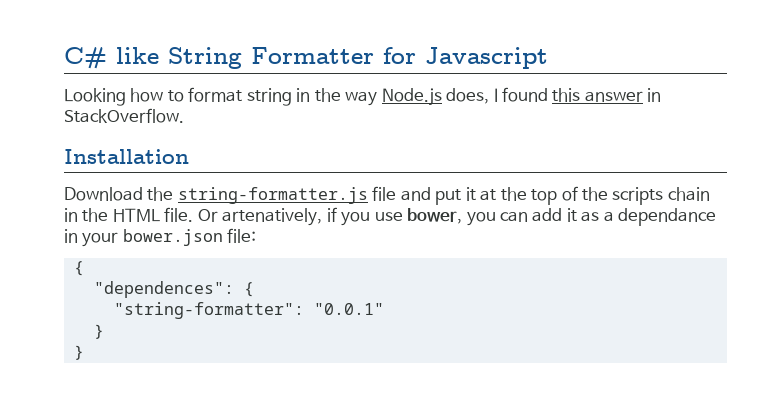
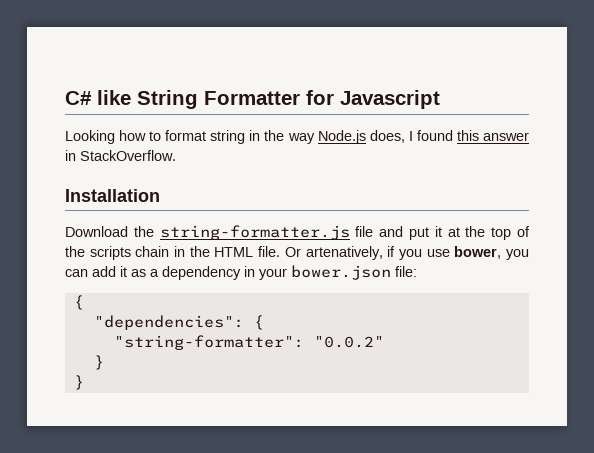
[618,208,717,226] dependance -> [162,266,241,280] dependency
[93,281,234,298] "dependences": -> [93,315,244,330] "dependencies":
[313,303,384,315] "0.0.1" -> [313,336,384,348] "0.0.2"

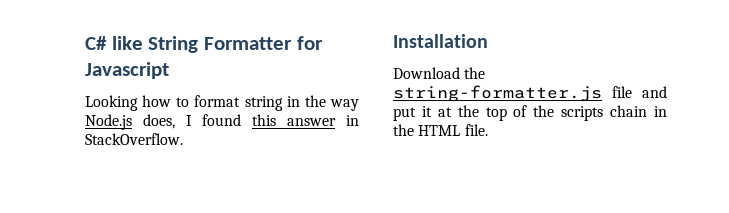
[284,246,529,260] [65,265,417,280] [73,295,84,310] [93,315,264,330] [113,335,384,350] [93,355,104,370] [73,375,84,390] Or artenatively, if you use bower, you can add it as a dependency in your bower.json file: // { // "dependencies": { // "string-formatter": "0.0.2" // } // } -> (488, 130) none

